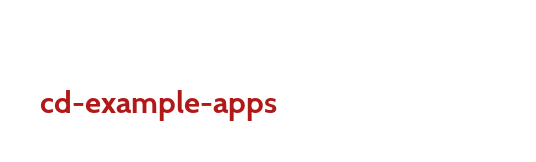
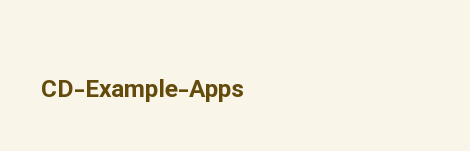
[40,90,277,121] cd-example-apps -> [41,79,244,102] CD-Example-Apps

